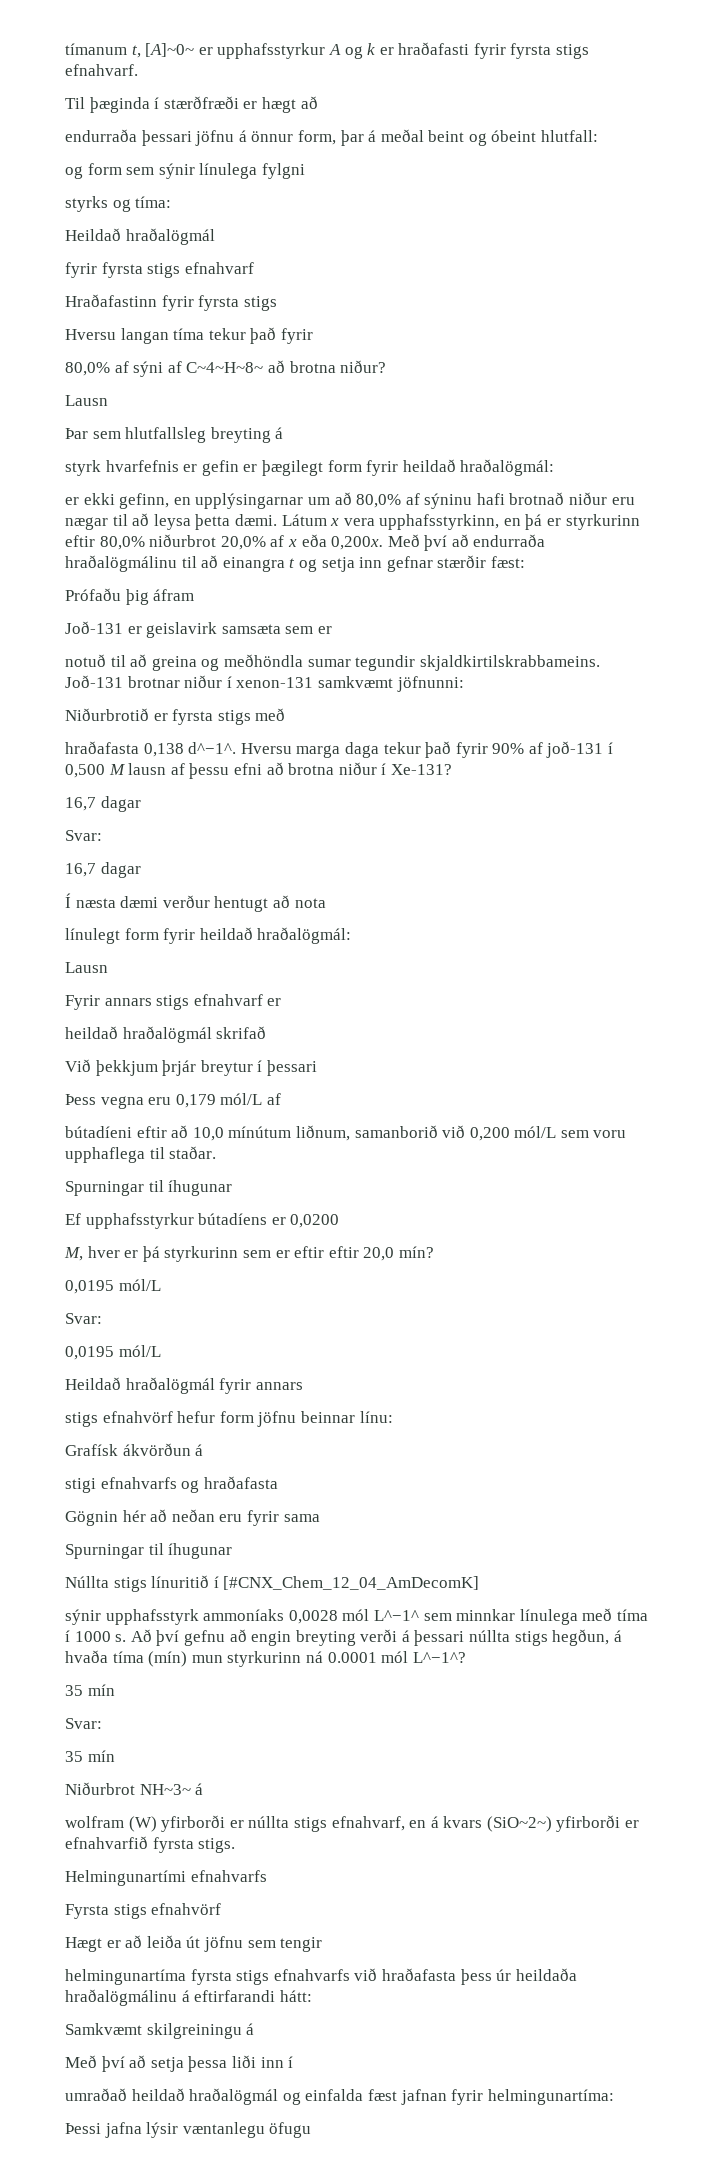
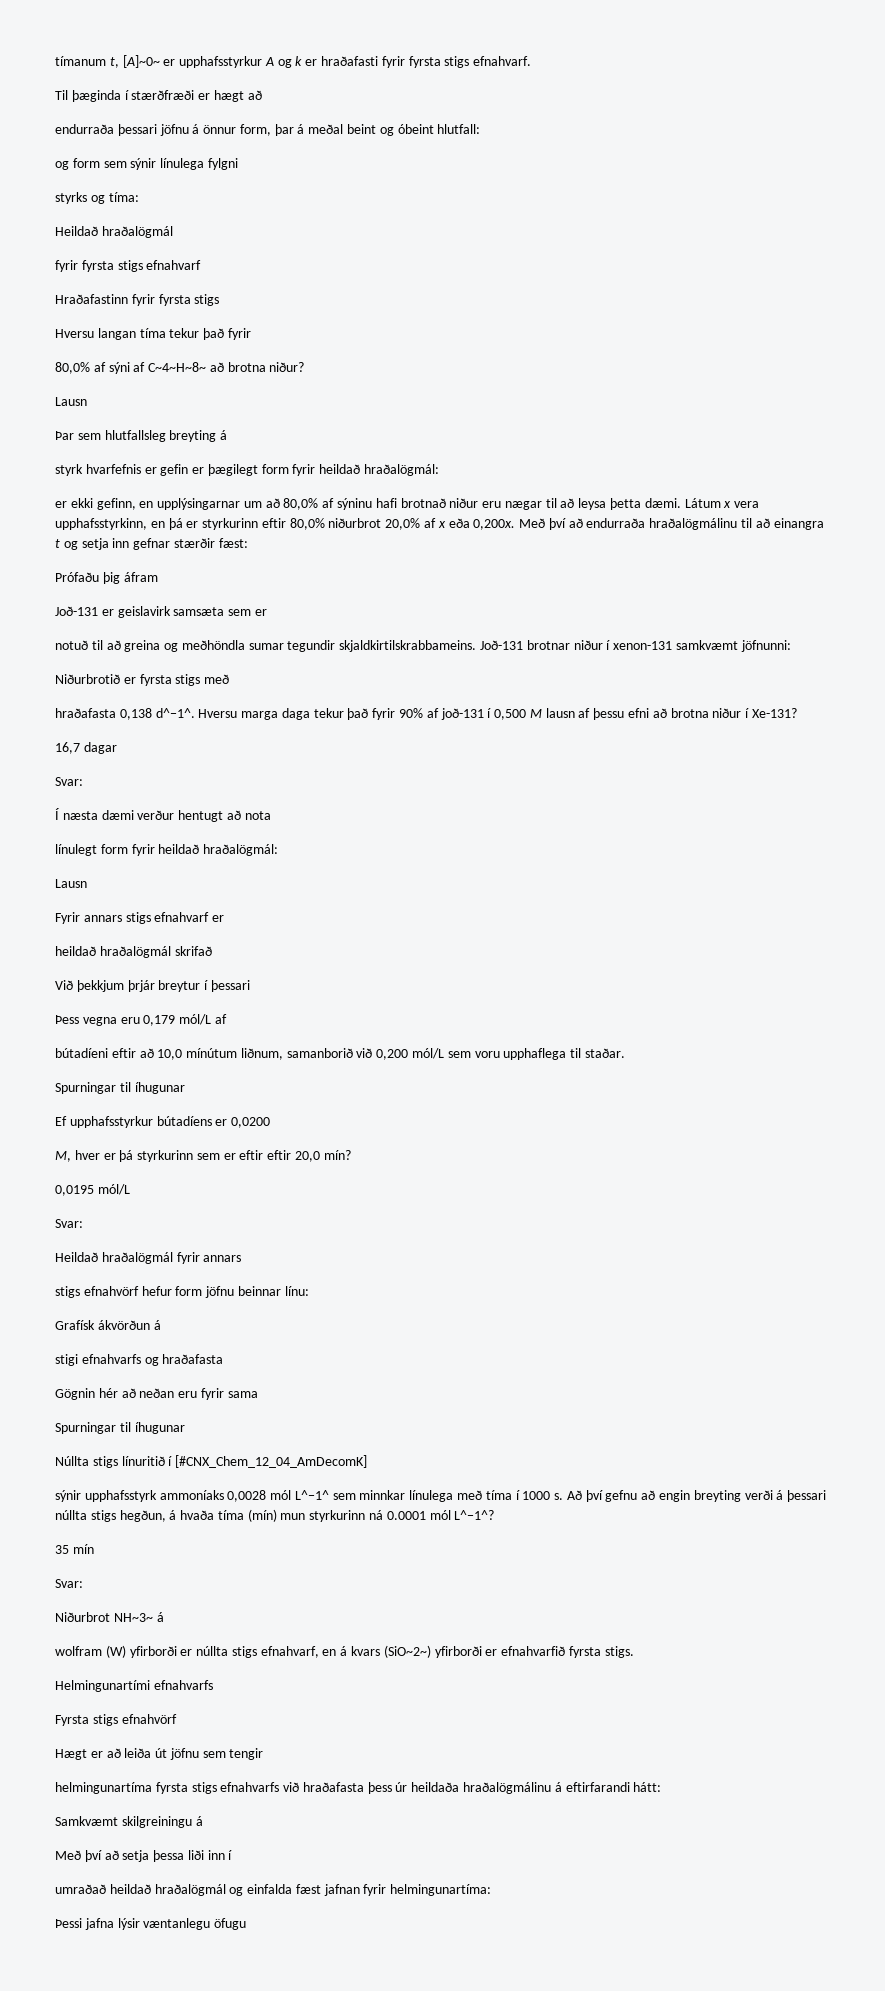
[65,862,141,878] // 16,7 dagar -> (83, 781) none
[65,1345,161,1360] // 0,0195 mól/L -> (83, 1223) none
[65,1750,115,1762] // 35 mín -> (83, 1583) none

